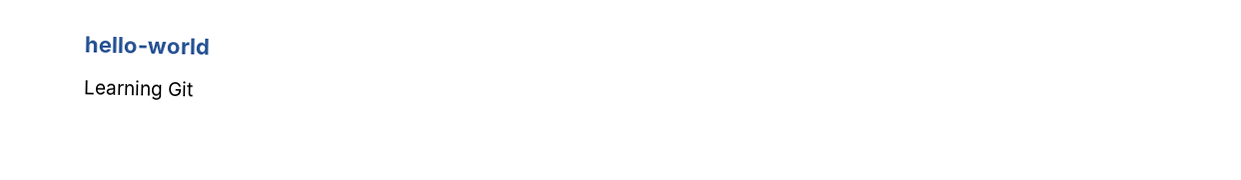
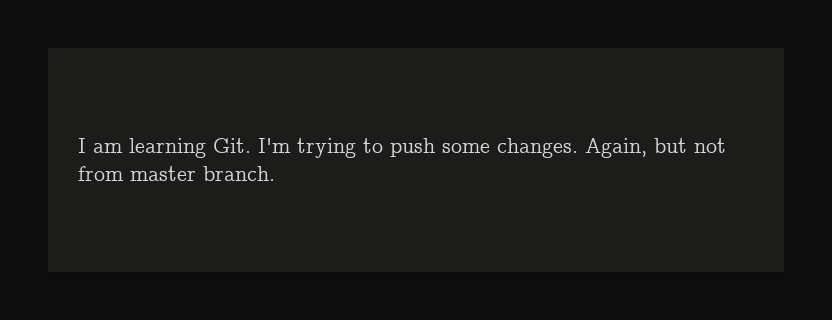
[84,36,210,55] [83,79,195,100] hello-world // Learning Git -> [78,138,726,158] [78,166,275,181] I am learning Git. I'm trying to push some changes. Again, but not from master branch.

